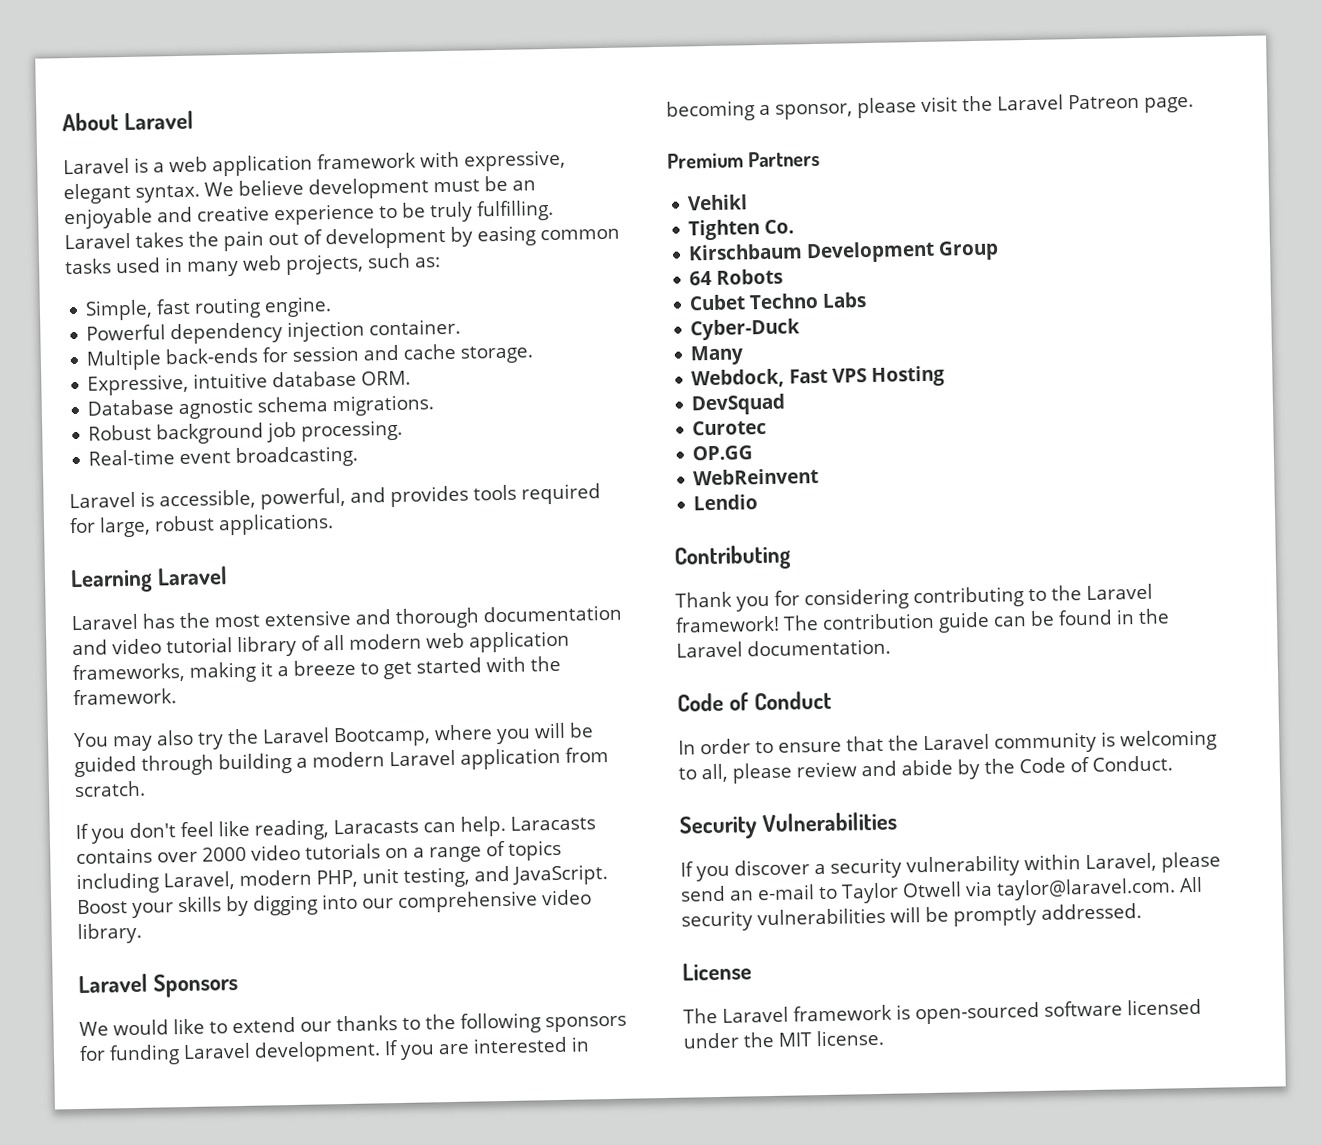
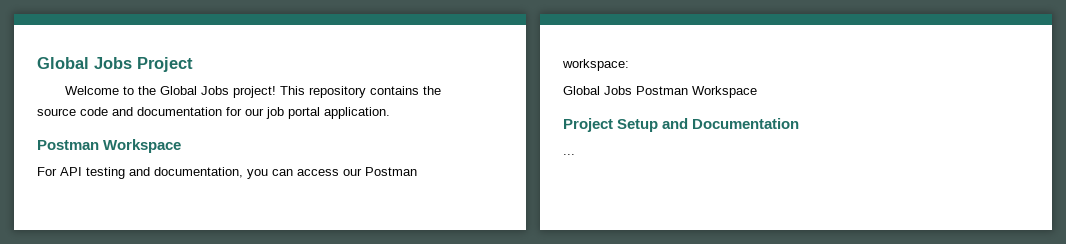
[62,110,195,132] [63,149,566,177] [63,175,536,205] [64,199,554,230] [64,225,620,252] [64,252,441,277] [85,296,333,321] [86,318,462,345] [86,343,535,371] [87,370,412,396] [87,394,435,420] [88,419,404,445] [88,445,359,468] [69,483,601,510] [69,513,334,538] [70,566,229,594] [71,604,622,631] [72,630,570,657] [72,655,561,684] [73,688,177,706] [73,722,594,752] [74,747,609,778] [74,780,146,798] [75,815,596,844] [76,839,562,865] [76,864,608,895] [77,889,592,919] [77,922,142,945] [78,973,239,998] [79,1012,627,1037] [79,1036,590,1066] [666,93,1194,122] [667,150,821,169] [687,194,749,211] [688,219,795,241] [688,240,1000,264] [689,268,784,286] [689,292,868,311] [690,318,801,341] [690,345,745,366] [691,365,946,389] [691,393,787,416] [692,419,768,436] [692,445,754,461] [693,467,820,486] [693,494,759,511] [674,544,791,571] [675,583,1153,612] [675,608,1170,633] [676,638,891,658] [677,690,833,712] [678,729,1217,755] [678,755,1173,784] [679,811,898,840] [680,851,1221,882] [680,876,1203,904] [681,902,1142,932] [682,962,752,981] [683,998,1202,1025] [683,1029,884,1049] About Laravel // Laravel is a web application framework with expressive, elegant syntax. We believe development must be an enjoyable and creative experience to be truly fulfilling. Laravel takes the pain out of development by easing common tasks used in many web projects, such as: // Simple, fast routing engine. // Powerful dependency injection container. // Multiple back-ends for session and cache storage. // Expressive, intuitive database ORM. // Database agnostic schema migrations. // Robust background job processing. // Real-time event broadcasting. // Laravel is accessible, powerful, and provides tools required for large, robust applications. // Learning Laravel // Laravel has the most extensive and thorough documentation and video tutorial library of all modern web application frameworks, making it a breeze to get started with the framework. // You may also try the Laravel Bootcamp, where you will be guided through building a modern Laravel application from scratch. // If you don't feel like reading, Laracasts can help. Laracasts contains over 2000 video tutorials on a range of topics including Laravel, modern PHP, unit testing, and JavaScript. Boost your skills by digging into our comprehensive video library. // Laravel Sponsors // We would like to extend our thanks to the following sponsors for funding Laravel development. If you are interested in becoming a sponsor, please visit the Laravel Patreon page. // Premium Partners // Vehikl // Tighten Co. // Kirschbaum Development Group // 64 Robots // Cubet Techno Labs // Cyber-Duck // Many // Webdock, Fast VPS Hosting // DevSquad // Curotec // OP.GG // WebReinvent // Lendio // Contributing // Thank you for considering contributing to the Laravel framework! The contribution guide can be found in the Laravel documentation. // Code of Conduct // In order to ensure that the Laravel community is welcoming to all, please review and abide by the Code of Conduct. // Security Vulnerabilities // If you discover a security vulnerability within Laravel, please send an e-mail to Taylor Otwell via taylor@laravel.com. All security vulnerabilities will be promptly addressed. // License // The Laravel framework is open-sourced software licensed under the MIT license. -> [37,57,193,72] [64,86,441,98] [37,107,390,119] [37,139,182,153] [37,167,417,179] [562,59,629,71] [563,86,757,98] [563,118,800,132] [563,154,575,155] Global Jobs Project // Welcome to the Global Jobs project! This repository contains the source code and documentation for our job portal application. // Postman Workspace // For API testing and documentation, you can access our Postman workspace: // Global Jobs Postman Workspace // Project Setup and Documentation // ...

